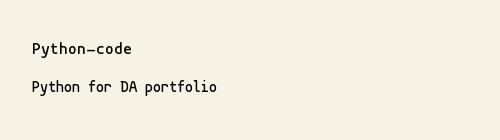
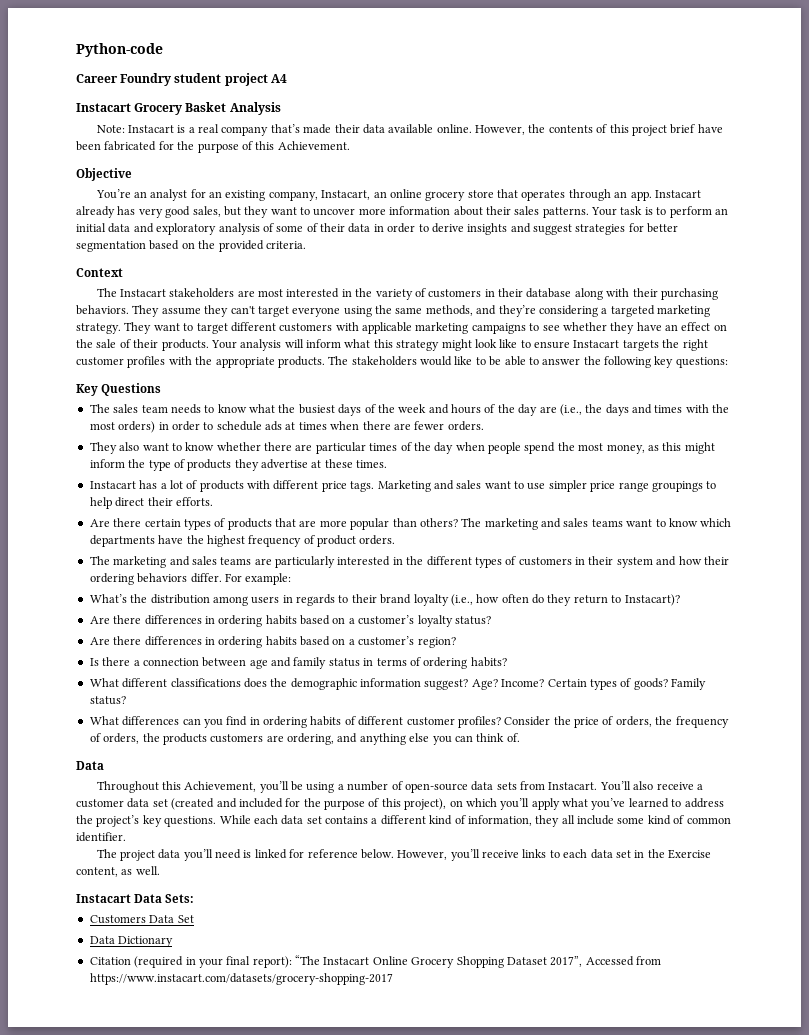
[32,80,217,96] Python for DA portfolio -> [76,73,287,86] [76,102,281,115] [96,124,723,136] [76,141,350,153] [76,168,132,181] [95,189,701,201] [76,206,728,218] [76,223,679,235] [76,240,306,252] [76,268,123,277] [96,288,718,300] [76,305,710,317] [76,322,727,334] [76,339,708,351] [76,356,728,368] [76,383,162,396] [89,404,730,416] [89,421,484,433] [89,442,715,454] [89,459,388,471] [89,480,717,492] [89,497,213,509] [89,518,732,530] [89,535,396,547] [89,556,729,568] [89,573,292,585] [89,594,680,606] [89,615,491,627] [89,636,456,648] [89,657,507,669] [89,678,706,690] [89,696,126,705] [89,716,729,728] [89,733,520,745] [76,761,104,770] [96,781,703,793] [76,798,724,810] [76,815,731,827] [76,832,126,842] [96,849,712,861] [76,866,160,877] [76,894,195,903] [89,915,194,924] [89,936,174,947] [89,955,661,968] [89,973,393,985] Career Foundry student project A4 // Instacart Grocery Basket Analysis // Note: Instacart is a real company that’s made their data available online. However, the contents of this project brief have been fabricated for the purpose of this Achievement. // Objective // You’re an analyst for an existing company, Instacart, an online grocery store that operates through an app. Instacart already has very good sales, but they want to uncover more information about their sales patterns. Your task is to perform an initial data and exploratory analysis of some of their data in order to derive insights and suggest strategies for better segmentation based on the provided criteria. // Context // The Instacart stakeholders are most interested in the variety of customers in their database along with their purchasing behaviors. They assume they can't target everyone using the same methods, and they’re considering a targeted marketing strategy. They want to target different customers with applicable marketing campaigns to see whether they have an effect on the sale of their products. Your analysis will inform what this strategy might look like to ensure Instacart targets the right customer profiles with the appropriate products. The stakeholders would like to be able to answer the following key questions: // Key Questions // The sales team needs to know what the busiest days of the week and hours of the day are (i.e., the days and times with the most orders) in order to schedule ads at times when there are fewer orders. // They also want to know whether there are particular times of the day when people spend the most money, as this might inform the type of products they advertise at these times. // Instacart has a lot of products with different price tags. Marketing and sales want to use simpler price range groupings to help direct their efforts. // Are there certain types of products that are more popular than others? The marketing and sales teams want to know which departments have the highest frequency of product orders. // The marketing and sales teams are particularly interested in the different types of customers in their system and how their ordering behaviors differ. For example: // What’s the distribution among users in regards to their brand loyalty (i.e., how often do they return to Instacart)? // Are there differences in ordering habits based on a customer’s loyalty status? // Are there differences in ordering habits based on a customer’s region? // Is there a connection between age and family status in terms of ordering habits? // What different classifications does the demographic information suggest? Age? Income? Certain types of goods? Family status? // What differences can you find in ordering habits of different customer profiles? Consider the price of orders, the frequency of orders, the products customers are ordering, and anything else you can think of. // Data // Throughout this Achievement, you’ll be using a number of open-source data sets from Instacart. You’ll also receive a customer data set (created and included for the purpose of this project), on which you’ll apply what you’ve learned to address the project’s key questions. While each data set contains a different kind of information, they all include some kind of common identifier. // The project data you’ll need is linked for reference below. However, you’ll receive links to each data set in the Exercise content, as well. // Instacart Data Sets: // Customers Data Set // Data Dictionary // Citation (required in your final report): “The Instacart Online Grocery Shopping Dataset 2017”, Accessed from https://www.instacart.com/datasets/grocery-shopping-2017

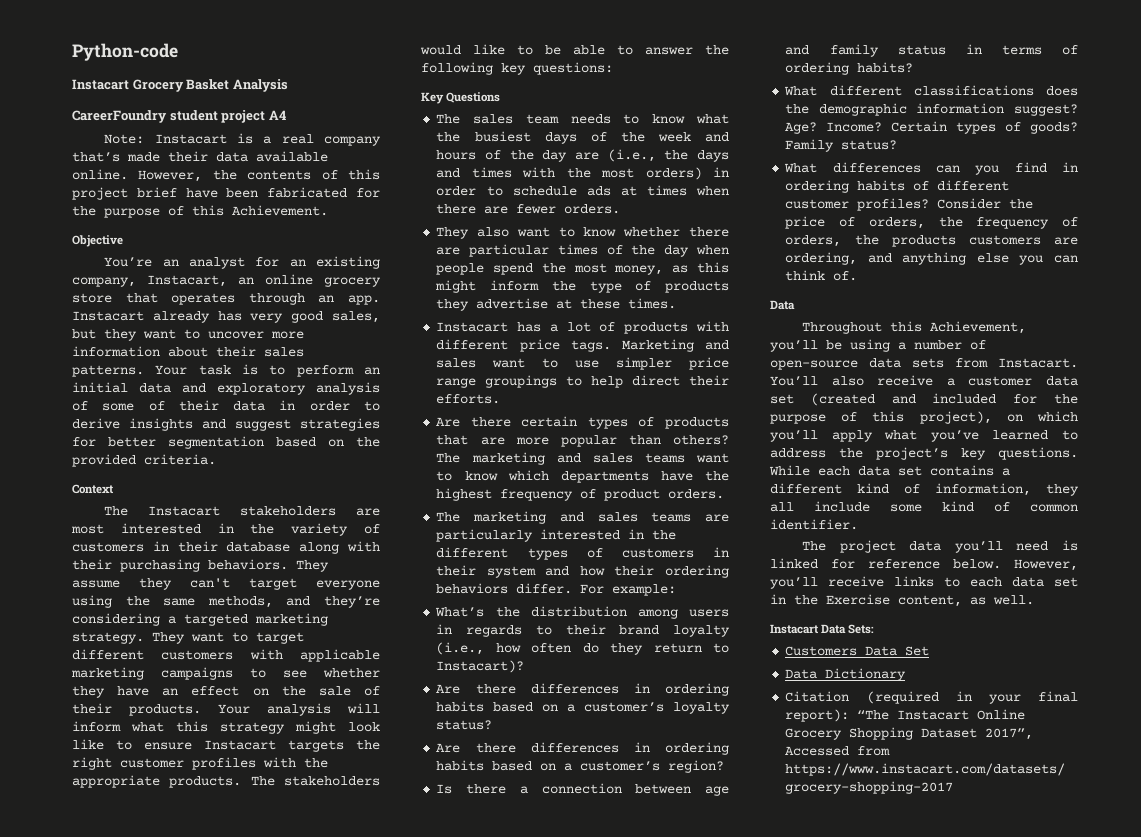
[76,73,287,86] // Career Foundry student project A4 -> (178, 52) none
(281, 108) none -> [72,110,286,123] // CareerFoundry student project A4

